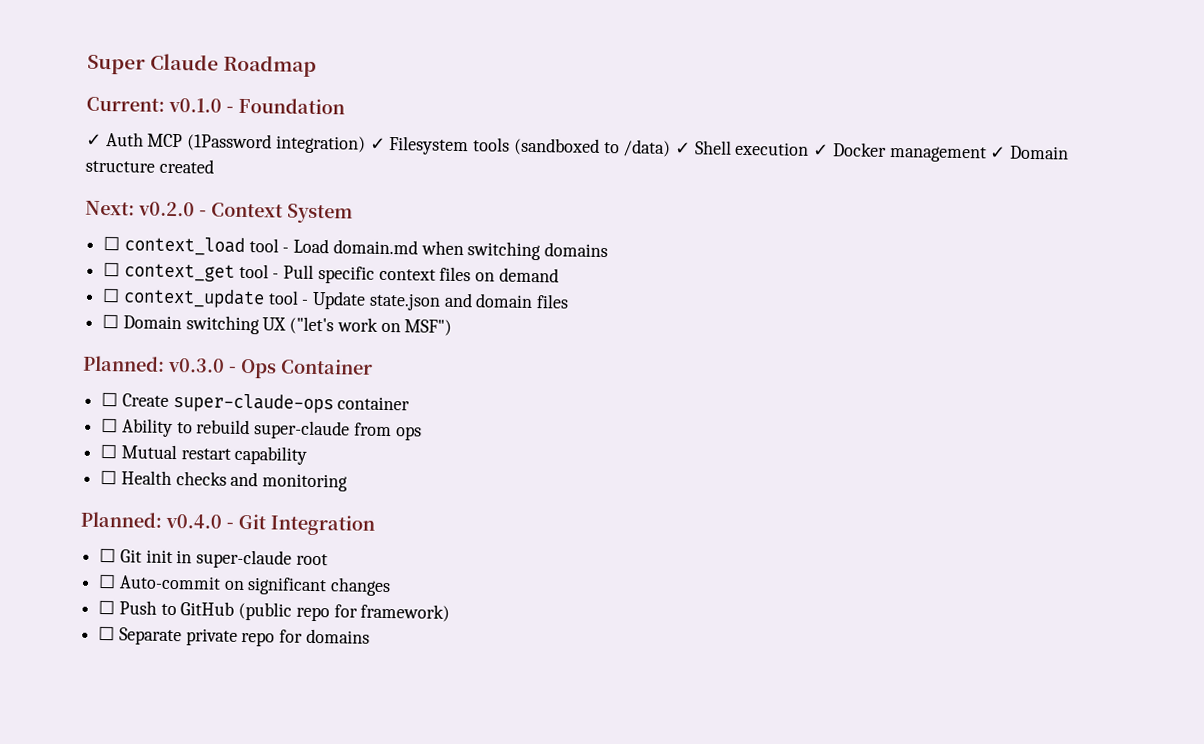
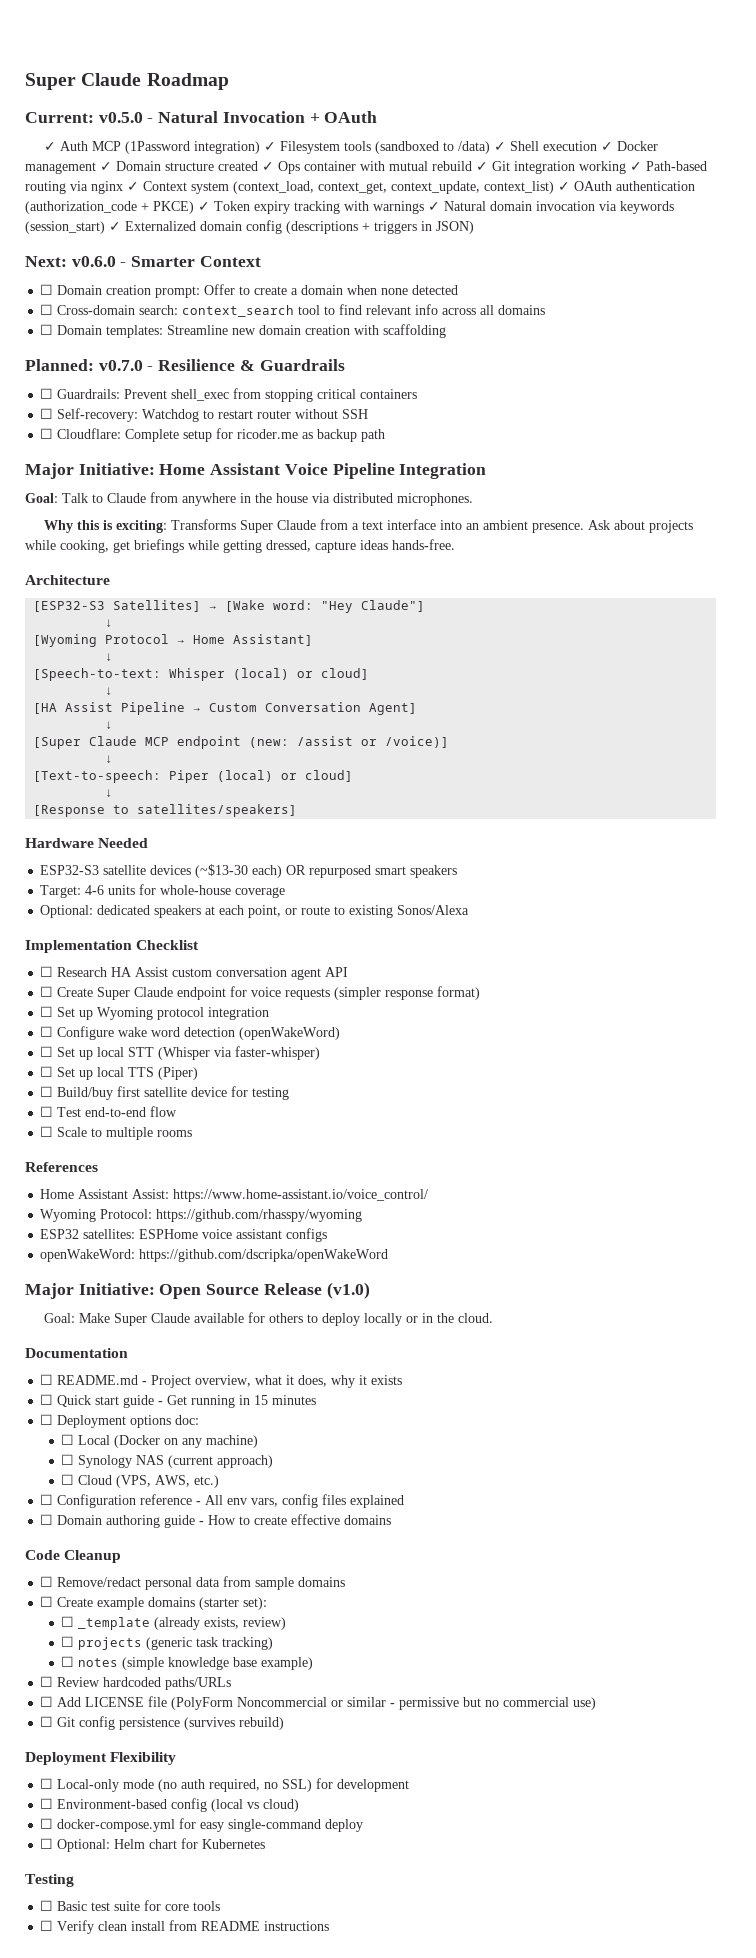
[168,97,345,115] v0.1.0 - Foundation -> [98,111,378,123] v0.5.0 - Natural Invocation + OAuth
[85,200,353,224] [103,236,609,261] [103,262,559,284] [102,288,570,311] [102,314,453,336] [82,355,373,379] [101,392,411,414] [101,418,422,441] [100,444,308,465] [100,470,349,492] [80,511,375,536] [99,548,328,569] [98,573,392,597] [98,599,451,622] [98,625,370,647] // Next: v0.2.0 - Context System // ☐ context_load tool - Load domain.md when switching domains // ☐ context_get tool - Pull specific context files on demand // ☐ context_update tool - Update state.json and domain files // ☐ Domain switching UX ("let's work on MSF") // Planned: v0.3.0 - Ops Container // ☐ Create super-claude-ops container // ☐ Ability to rebuild super-claude from ops // ☐ Mutual restart capability // ☐ Health checks and monitoring // Planned: v0.4.0 - Git Integration // ☐ Git init in super-claude root // ☐ Auto-commit on significant changes // ☐ Push to GitHub (public repo for framework) // ☐ Separate private repo for domains -> [262,161,707,174] [25,181,695,194] [25,201,674,214] [25,220,474,234] [25,256,261,267] [40,284,459,298] [40,304,546,317] [40,324,447,338] [25,359,345,371] [40,388,418,402] [40,408,369,422] [40,428,386,442] [25,463,487,479] [25,492,473,506] [44,519,694,533] [25,539,455,553] [25,575,110,585] [33,600,426,613] [105,619,114,627] [33,634,314,647] [105,653,114,661] [33,668,370,681] [105,687,114,695] [33,702,418,715] [105,721,114,729] [33,736,450,749] [105,755,114,763] [33,770,354,783] [105,789,114,797] [33,804,298,817] [25,838,149,848] [40,864,458,878] [40,884,286,898] [40,905,470,918] [25,940,200,953] [40,966,349,980] [40,986,481,1000] [40,1006,270,1020] [40,1026,341,1040] [40,1046,321,1060] [40,1066,199,1080] [40,1086,290,1100] [40,1106,178,1117] [40,1126,193,1140] [25,1162,98,1172] [40,1189,429,1202] [40,1209,363,1222] [40,1228,328,1242] [40,1249,389,1262] [25,1282,370,1299] [44,1312,494,1326] [25,1348,128,1358] [40,1374,403,1388] [40,1394,317,1408] [40,1414,200,1428] [61,1434,259,1448] [61,1454,274,1468] [61,1474,220,1488] [40,1494,405,1508] [40,1514,392,1528] [25,1550,122,1563] [40,1576,346,1590] [40,1596,268,1610] [61,1616,287,1630] [61,1636,274,1650] [61,1656,314,1670] [40,1676,232,1690] [40,1696,597,1710] [40,1716,285,1730] [25,1752,177,1765] [40,1778,410,1792] [40,1798,300,1812] [40,1818,364,1832] [40,1838,266,1852] [25,1874,74,1887] [40,1900,221,1911] [40,1920,330,1934] ✓ Ops container with mutual rebuild ✓ Git integration working ✓ Path-based routing via nginx ✓ Context system (context_load, context_get, context_update, context_list) ✓ OAuth authentication (authorization_code + PKCE) ✓ Token expiry tracking with warnings ✓ Natural domain invocation via keywords (session_start) ✓ Externalized domain config (descriptions + triggers in JSON) // Next: v0.6.0 - Smarter Context // ☐ Domain creation prompt: Offer to create a domain when none detected // ☐ Cross-domain search: context_search tool to find relevant info across all domains // ☐ Domain templates: Streamline new domain creation with scaffolding // Planned: v0.7.0 - Resilience & Guardrails // ☐ Guardrails: Prevent shell_exec from stopping critical containers // ☐ Self-recovery: Watchdog to restart router without SSH // ☐ Cloudflare: Complete setup for ricoder.me as backup path // Major Initiative: Home Assistant Voice Pipeline Integration // Goal: Talk to Claude from anywhere in the house via distributed microphones. // Why this is exciting: Transforms Super Claude from a text interface into an ambient presence. Ask about projects while cooking, get briefings while getting dressed, capture ideas hands-free. // Architecture // [ESP32-S3 Satellites] → [Wake word: "Hey Claude"] // ↓ // [Wyoming Protocol → Home Assistant] // ↓ // [Speech-to-text: Whisper (local) or cloud] // ↓ // [HA Assist Pipeline → Custom Conversation Agent] // ↓ // [Super Claude MCP endpoint (new: /assist or /voice)] // ↓ // [Text-to-speech: Piper (local) or cloud] // ↓ // [Response to satellites/speakers] // Hardware Needed // ESP32-S3 satellite devices (~$13-30 each) OR repurposed smart speakers // Target: 4-6 units for whole-house coverage // Optional: dedicated speakers at each point, or route to existing Sonos/Alexa // Implementation Checklist // ☐ Research HA Assist custom conversation agent API // ☐ Create Super Claude endpoint for voice requests (simpler response format) // ☐ Set up Wyoming protocol integration // ☐ Configure wake word detection (openWakeWord) // ☐ Set up local STT (Whisper via faster-whisper) // ☐ Set up local TTS (Piper) // ☐ Build/buy first satellite device for testing // ☐ Test end-to-end flow // ☐ Scale to multiple rooms // References // Home Assistant Assist: https://www.home-assistant.io/voice_control/ // Wyoming Protocol: https://github.com/rhasspy/wyoming // ESP32 satellites: ESPHome voice assistant configs // openWakeWord: https://github.com/dscripka/openWakeWord // Major Initiative: Open Source Release (v1.0) // Goal: Make Super Claude available for others to deploy locally or in the cloud. // Documentation // ☐ README.md - Project overview, what it does, why it exists // ☐ Quick start guide - Get running in 15 minutes // ☐ Deployment options doc: // ☐ Local (Docker on any machine) // ☐ Synology NAS (current approach) // ☐ Cloud (VPS, AWS, etc.) // ☐ Configuration reference - All env vars, config files explained // ☐ Domain authoring guide - How to create effective domains // Code Cleanup // ☐ Remove/redact personal data from sample domains // ☐ Create example domains (starter set): // ☐ _template (already exists, review) // ☐ projects (generic task tracking) // ☐ notes (simple knowledge base example) // ☐ Review hardcoded paths/URLs // ☐ Add LICENSE file (PolyForm Noncommercial or similar - permissive but no commercial use) // ☐ Git config persistence (survives rebuild) // Deployment Flexibility // ☐ Local-only mode (no auth required, no SSL) for development // ☐ Environment-based config (local vs cloud) // ☐ docker-compose.yml for easy single-command deploy // ☐ Optional: Helm chart for Kubernetes // Testing // ☐ Basic test suite for core tools // ☐ Verify clean install from README instructions

